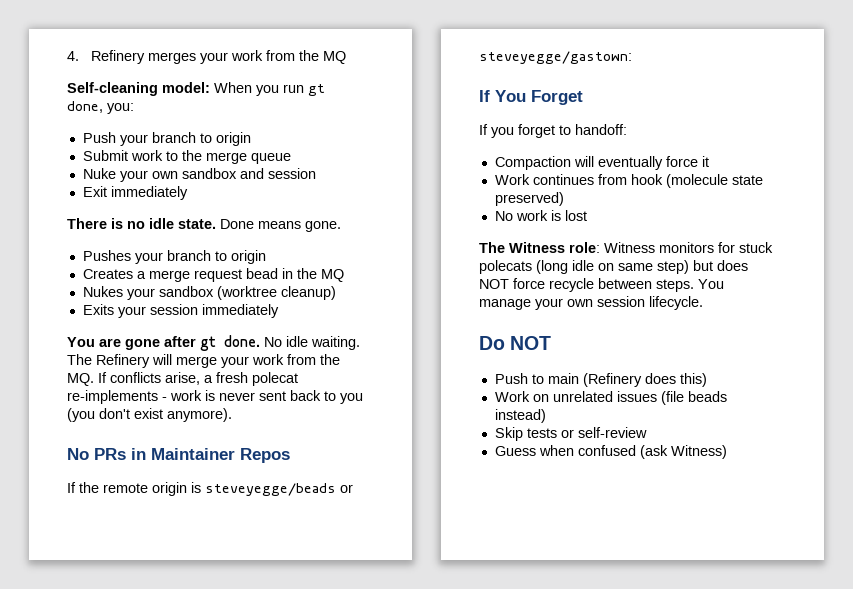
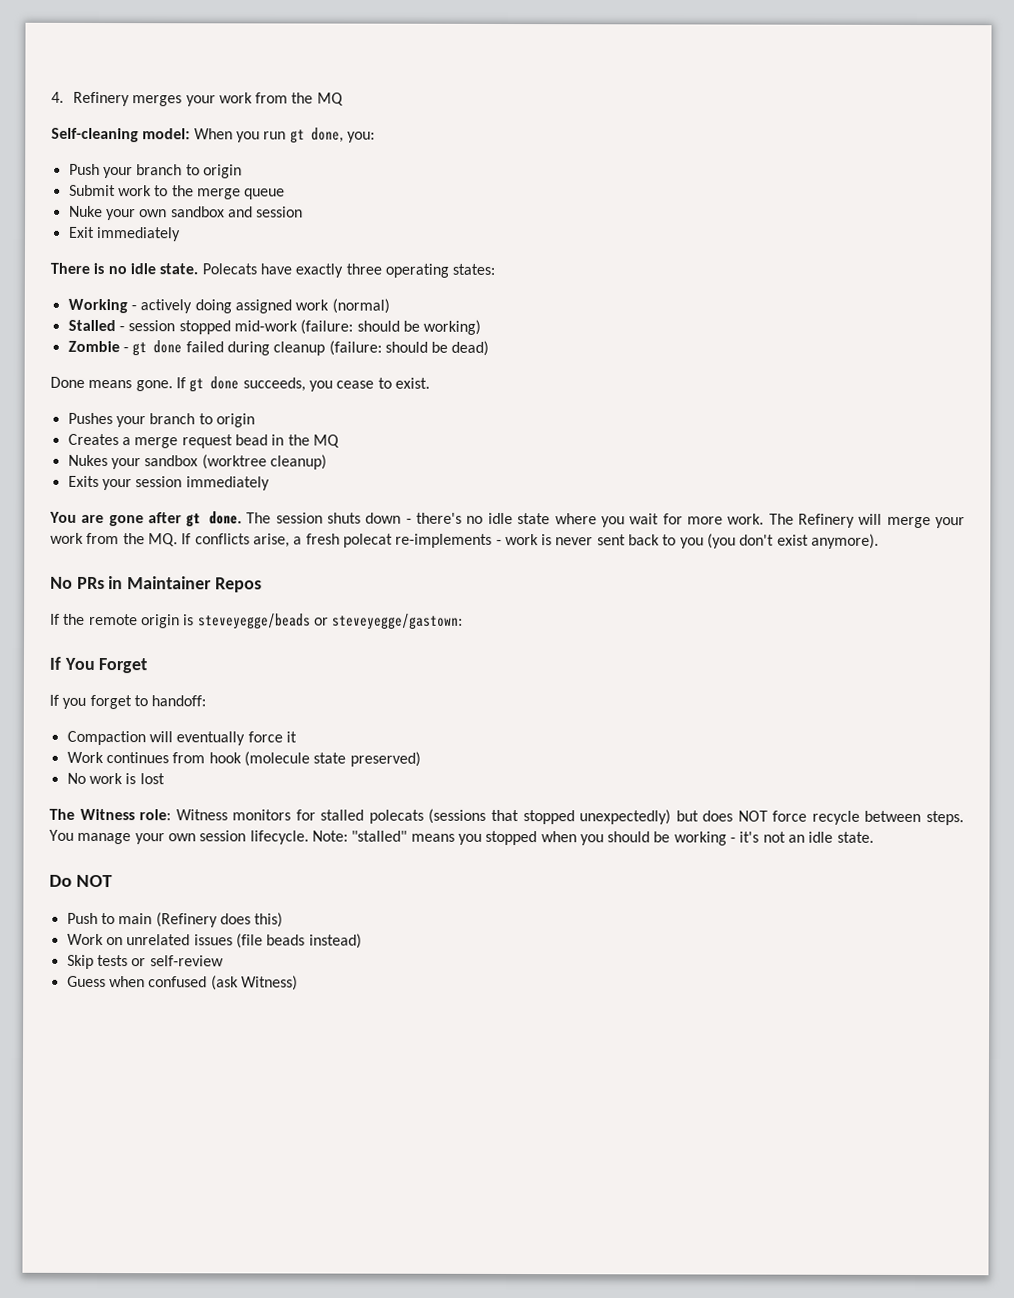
[220,219,341,232] Done means gone. -> [201,263,496,278] [67,298,390,314] [67,319,482,335] [67,340,490,357] [50,376,430,393] Polecats have exactly three operating states: // Working - actively doing assigned work (normal) // Stalled - session stopped mid-work (failure: should be working) // Zombie - gt done failed during cleanup (failure: should be dead) // Done means gone. If gt done succeeds, you cease to exist.
[264,336,360,350] No idle waiting. -> [246,512,765,528] The session shuts down - there's no idle state where you wait for more work.
[739,242,773,253] [479,260,689,274] stuck polecats (long idle on same step) -> [320,808,672,825] stalled polecats (sessions that stopped unexpectedly)
(703, 303) none -> [311,830,874,846] Note: "stalled" means you stopped when you should be working - it's not an idle state.

